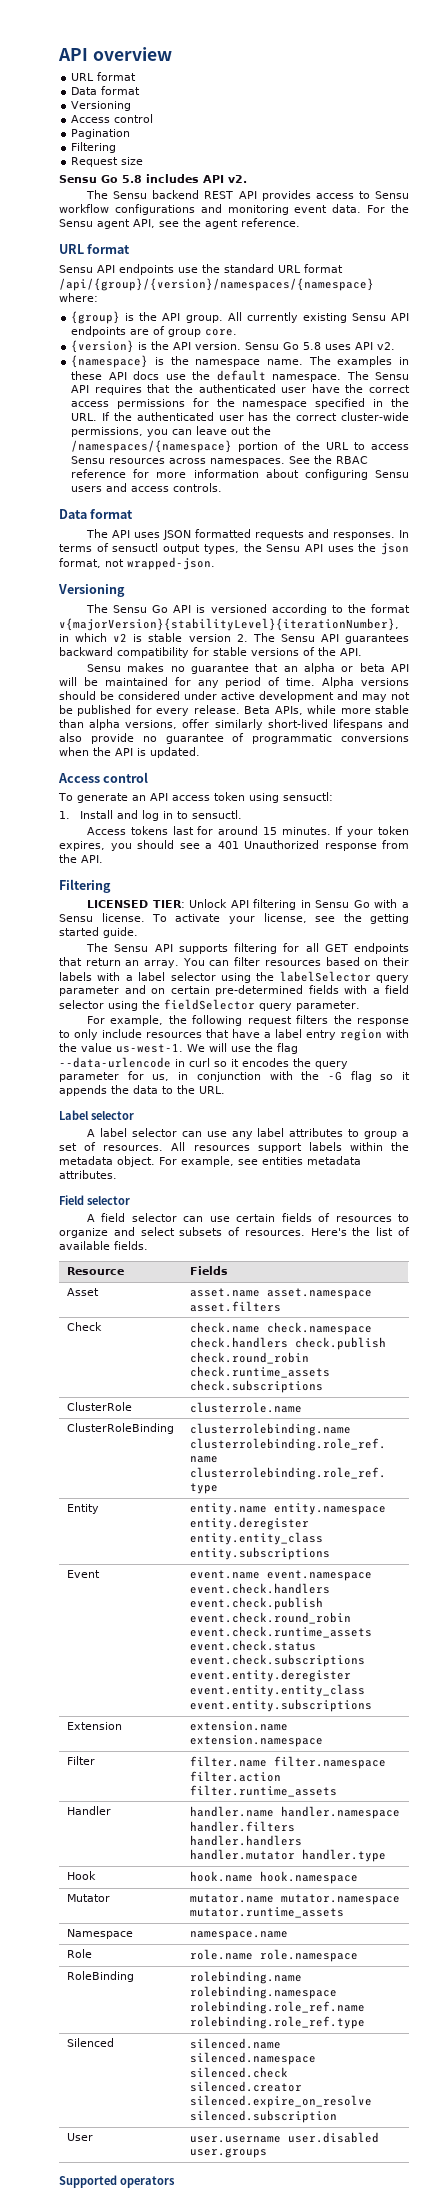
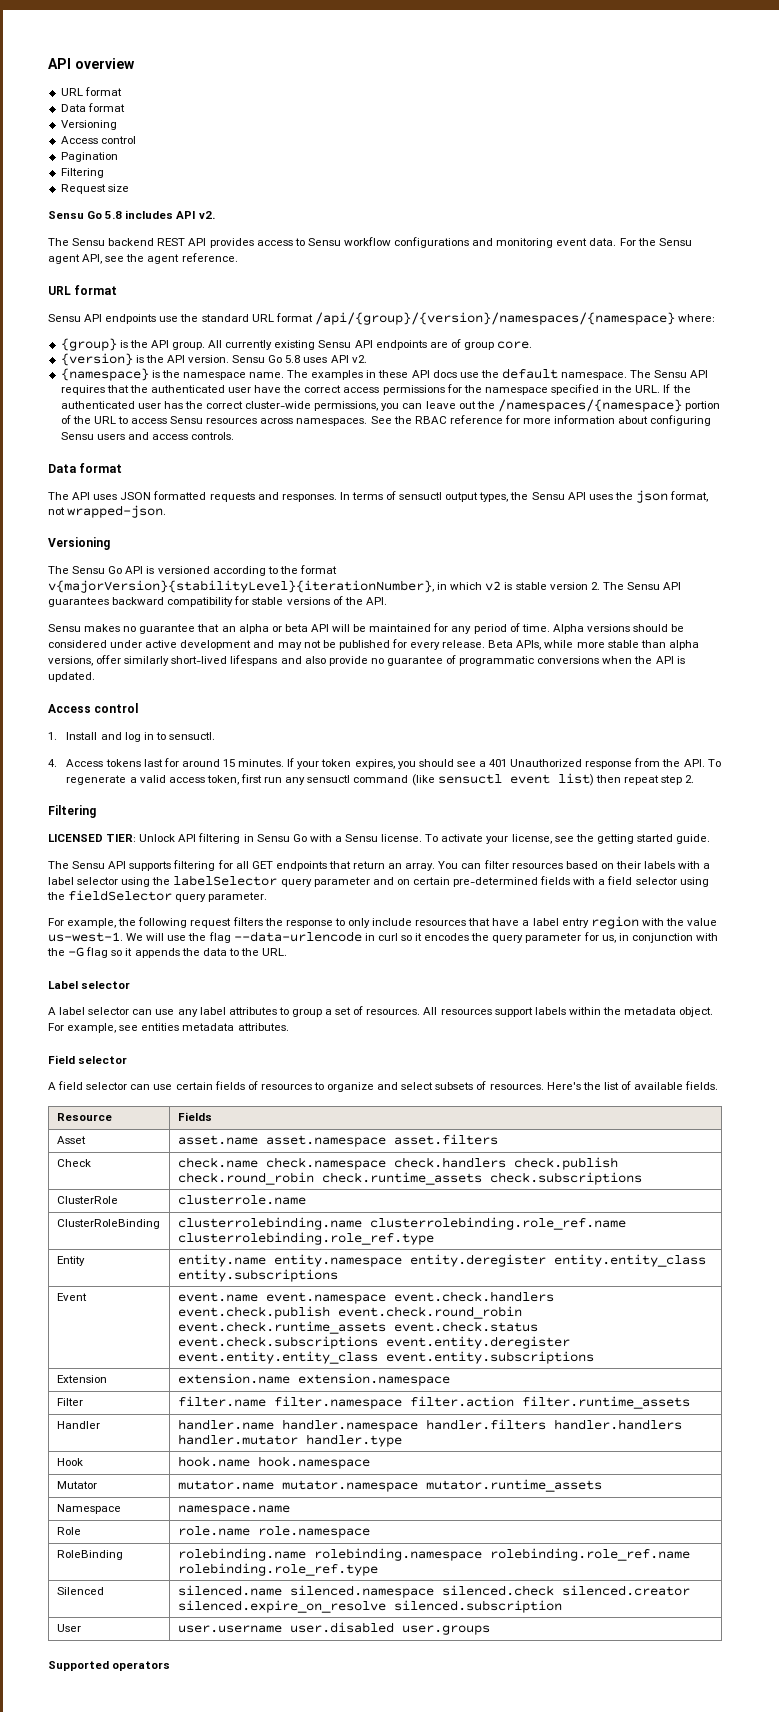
[58,792,333,803] // To generate an API access token using sensuctl: -> (139, 708) none
(242, 814) none -> [48,759,57,767] 4.
(103, 859) none -> [707,759,721,767] [66,773,695,786] To regenerate a valid access token, first run any sensuctl command (like sensuctl event list) then repeat step 2.

